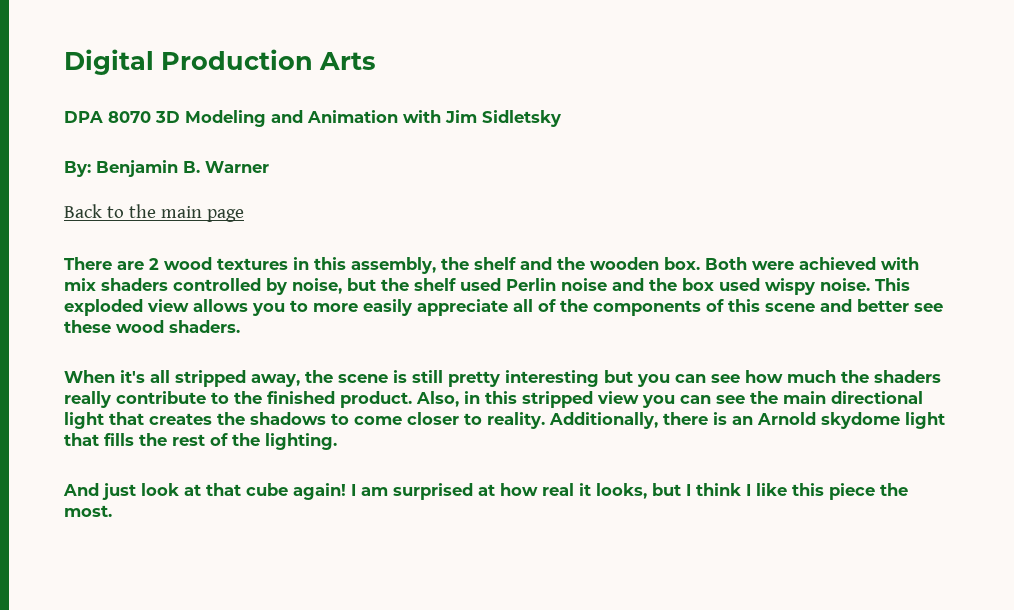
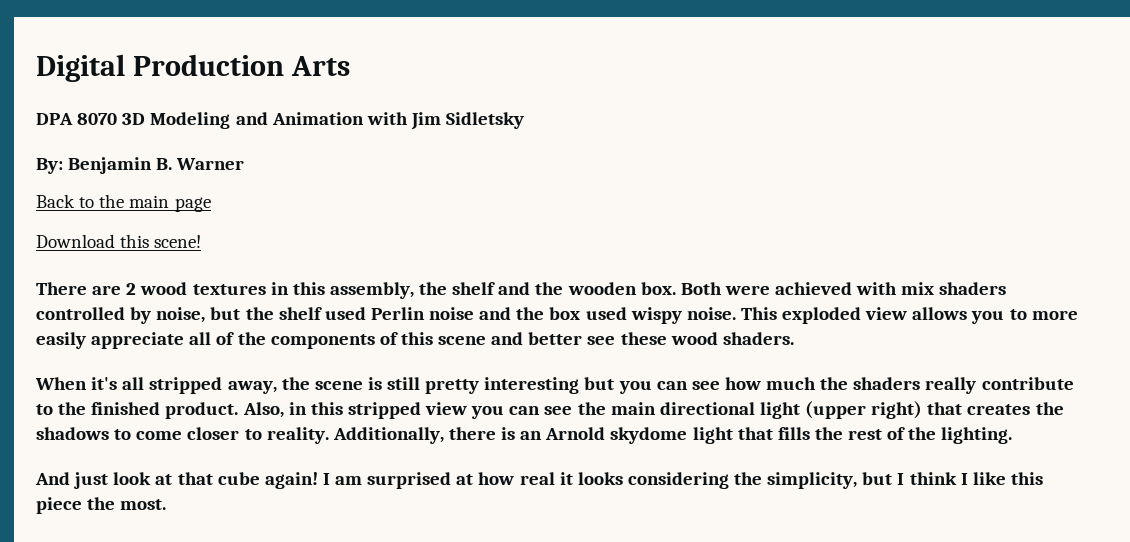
(244, 215) none -> [36,234,202,248] // Download this scene!
(104, 420) none -> [805,401,923,419] (upper right)
[596,483,647,499] looks, -> [577,472,858,489] looks considering the simplicity,

